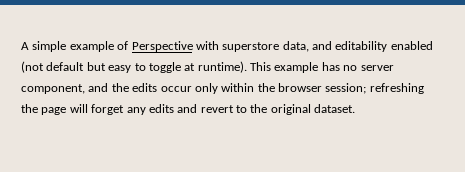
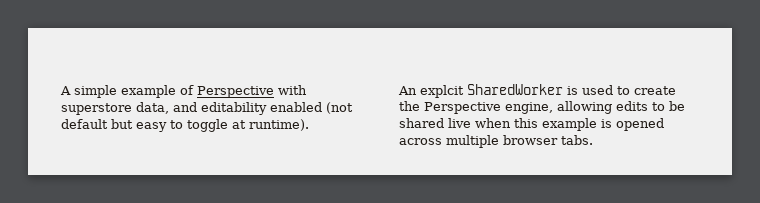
[250,62,394,73] [21,83,424,94] [21,104,356,115] This example has no server component, and the edits occur only within the browser session; refreshing the page will forget any edits and revert to the original dataset. -> [398,84,676,98] [399,101,685,114] [399,118,664,131] [399,135,593,148] // An explcit SharedWorker is used to create the Perspective engine, allowing edits to be shared live when this example is opened across multiple browser tabs.

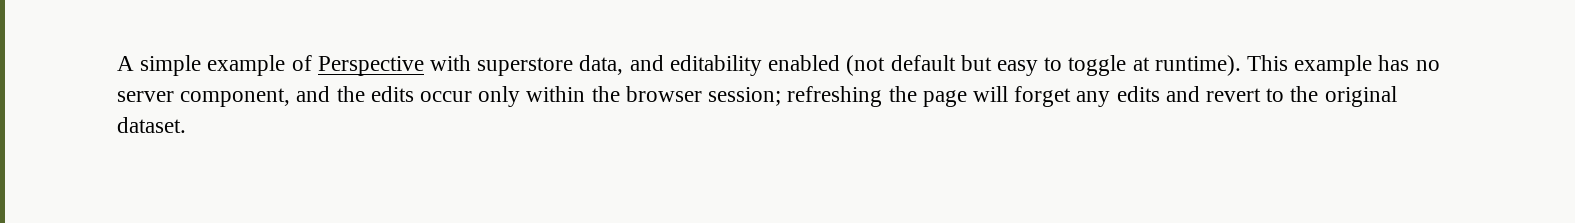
[398,84,676,98] [399,101,685,114] [399,118,664,131] [399,135,593,148] // An explcit SharedWorker is used to create the Perspective engine, allowing edits to be shared live when this example is opened across multiple browser tabs. -> [1246,55,1440,76] [117,86,1397,107] [117,117,186,133] This example has no server component, and the edits occur only within the browser session; refreshing the page will forget any edits and revert to the original dataset.

